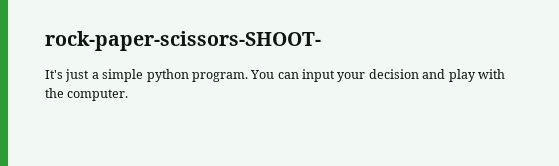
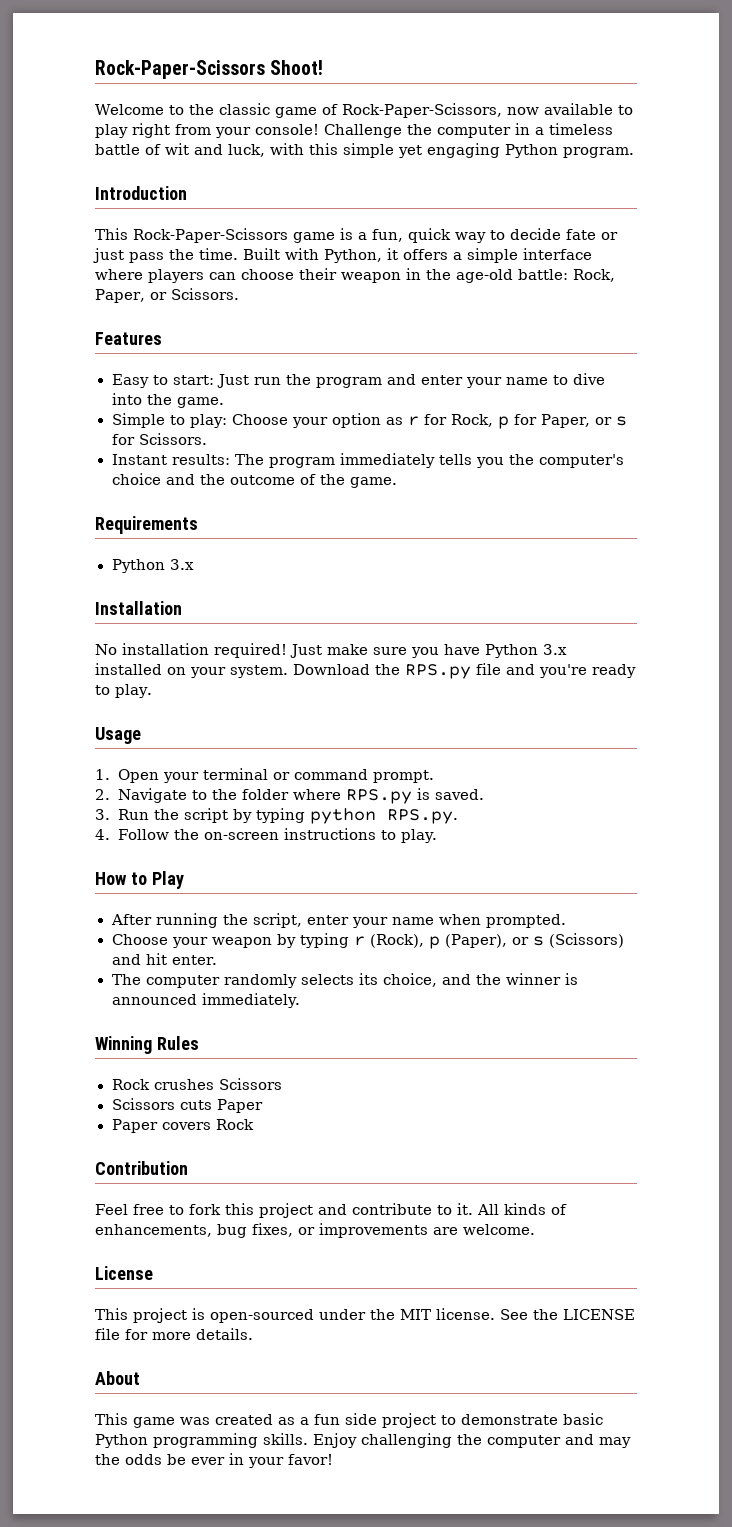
[45,31,321,51] [45,69,505,82] [45,88,129,101] rock-paper-scissors-SHOOT- // It's just a simple python program. You can input your decision and play with the computer. -> [95,60,324,79] [95,103,633,118] [95,123,613,138] [95,143,634,158] [95,186,187,200] [95,228,618,243] [93,248,592,263] [95,268,615,283] [95,288,239,303] [95,332,162,345] [111,373,605,388] [111,393,224,408] [111,413,628,429] [111,433,207,445] [111,453,624,468] [111,473,397,488] [95,516,198,534] [111,559,194,573] [95,601,182,615] [95,643,567,658] [95,663,636,679] [95,684,152,698] [95,727,141,744] [95,768,434,783] [95,788,484,804] [95,808,458,824] [95,828,438,843] [95,871,184,889] [110,913,566,928] [111,933,624,949] [111,953,218,965] [111,973,578,988] [111,993,301,1008] [95,1036,199,1054] [111,1078,282,1090] [111,1098,263,1113] [111,1119,254,1133] [95,1161,188,1175] [95,1203,567,1218] [95,1223,535,1238] [95,1266,153,1280] [95,1308,635,1323] [95,1328,253,1340] [95,1371,140,1385] [95,1413,603,1428] [95,1433,631,1448] [95,1453,333,1468] Rock-Paper-Scissors Shoot! // Welcome to the classic game of Rock-Paper-Scissors, now available to play right from your console! Challenge the computer in a timeless battle of wit and luck, with this simple yet engaging Python program. // Introduction // This Rock-Paper-Scissors game is a fun, quick way to decide fate or just pass the time. Built with Python, it offers a simple interface where players can choose their weapon in the age-old battle: Rock, Paper, or Scissors. // Features // Easy to start: Just run the program and enter your name to dive into the game. // Simple to play: Choose your option as r for Rock, p for Paper, or s for Scissors. // Instant results: The program immediately tells you the computer's choice and the outcome of the game. // Requirements // Python 3.x // Installation // No installation required! Just make sure you have Python 3.x installed on your system. Download the RPS.py file and you're ready to play. // Usage // 1. Open your terminal or command prompt. // 2. Navigate to the folder where RPS.py is saved. // 3. Run the script by typing python RPS.py. // 4. Follow the on-screen instructions to play. // How to Play // After running the script, enter your name when prompted. // Choose your weapon by typing r (Rock), p (Paper), or s (Scissors) and hit enter. // The computer randomly selects its choice, and the winner is announced immediately. // Winning Rules // Rock crushes Scissors // Scissors cuts Paper // Paper covers Rock // Contribution // Feel free to fork this project and contribute to it. All kinds of enhancements, bug fixes, or improvements are welcome. // License // This project is open-sourced under the MIT license. See the LICENSE file for more details. // About // This game was created as a fun side project to demonstrate basic Python programming skills. Enjoy challenging the computer and may the odds be ever in your favor!

